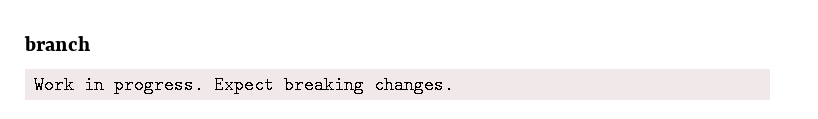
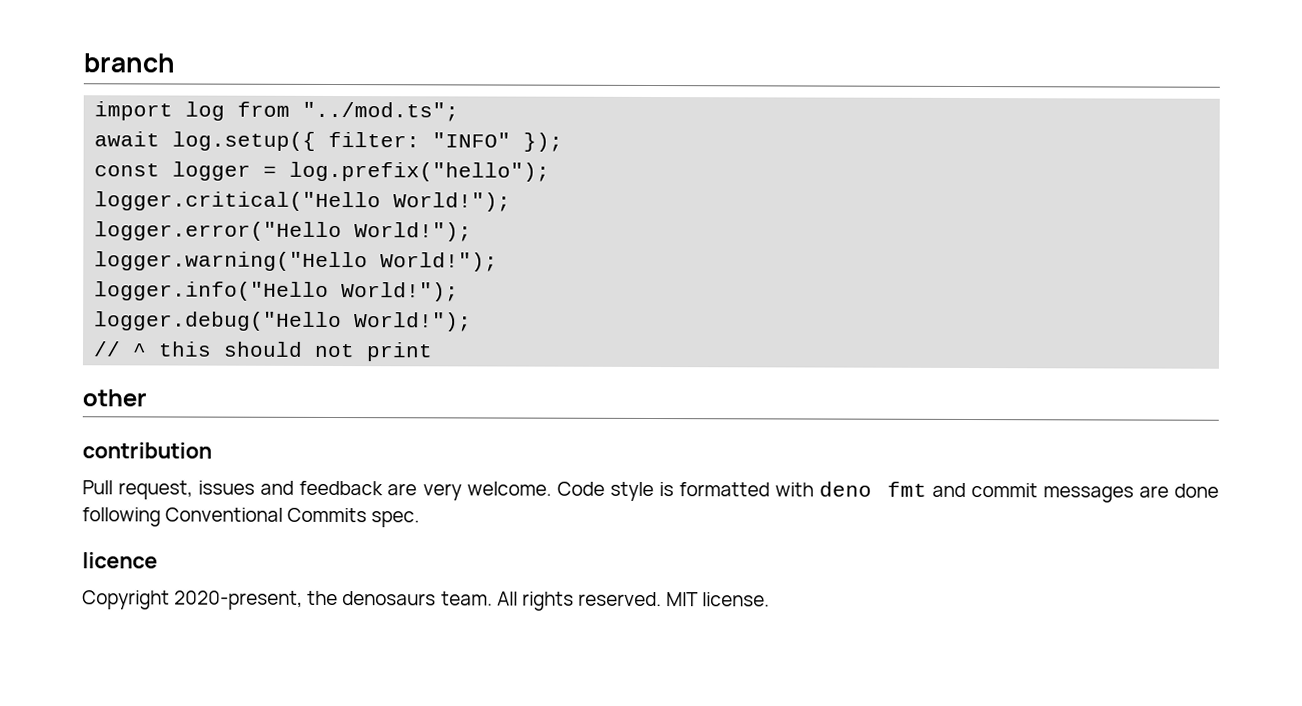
[34,76,455,94] Work in progress. Expect breaking changes. -> [94,101,460,122] [94,131,564,152] [94,161,551,182] [94,191,512,212] [94,221,473,242] [94,251,499,272] [94,281,460,302] [94,311,473,332] [93,341,434,362] [82,389,147,407] [82,442,212,459] [82,480,1219,503] [82,507,421,528] [82,552,158,569] [82,590,771,611] import log from "../mod.ts"; // await log.setup({ filter: "INFO" }); // const logger = log.prefix("hello"); // logger.critical("Hello World!"); // logger.error("Hello World!"); // logger.warning("Hello World!"); // logger.info("Hello World!"); // logger.debug("Hello World!"); // // ^ this should not print // other // contribution // Pull request, issues and feedback are very welcome. Code style is formatted with deno fmt and commit messages are done following Conventional Commits spec. // licence // Copyright 2020-present, the denosaurs team. All rights reserved. MIT license.

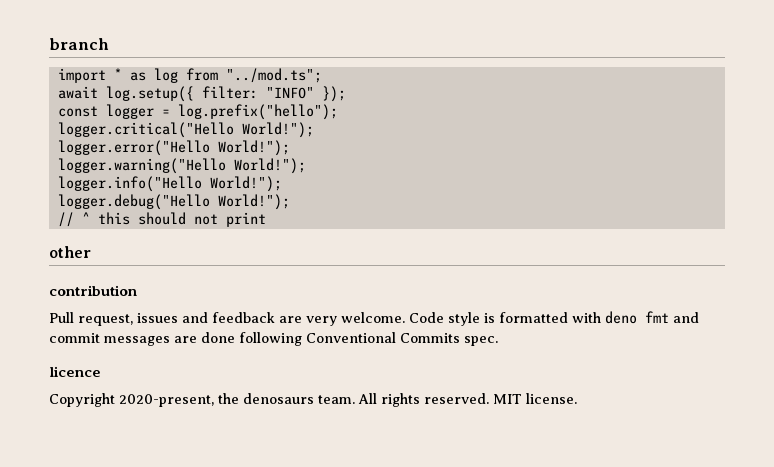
(174, 111) none -> [113,68,146,81] * as

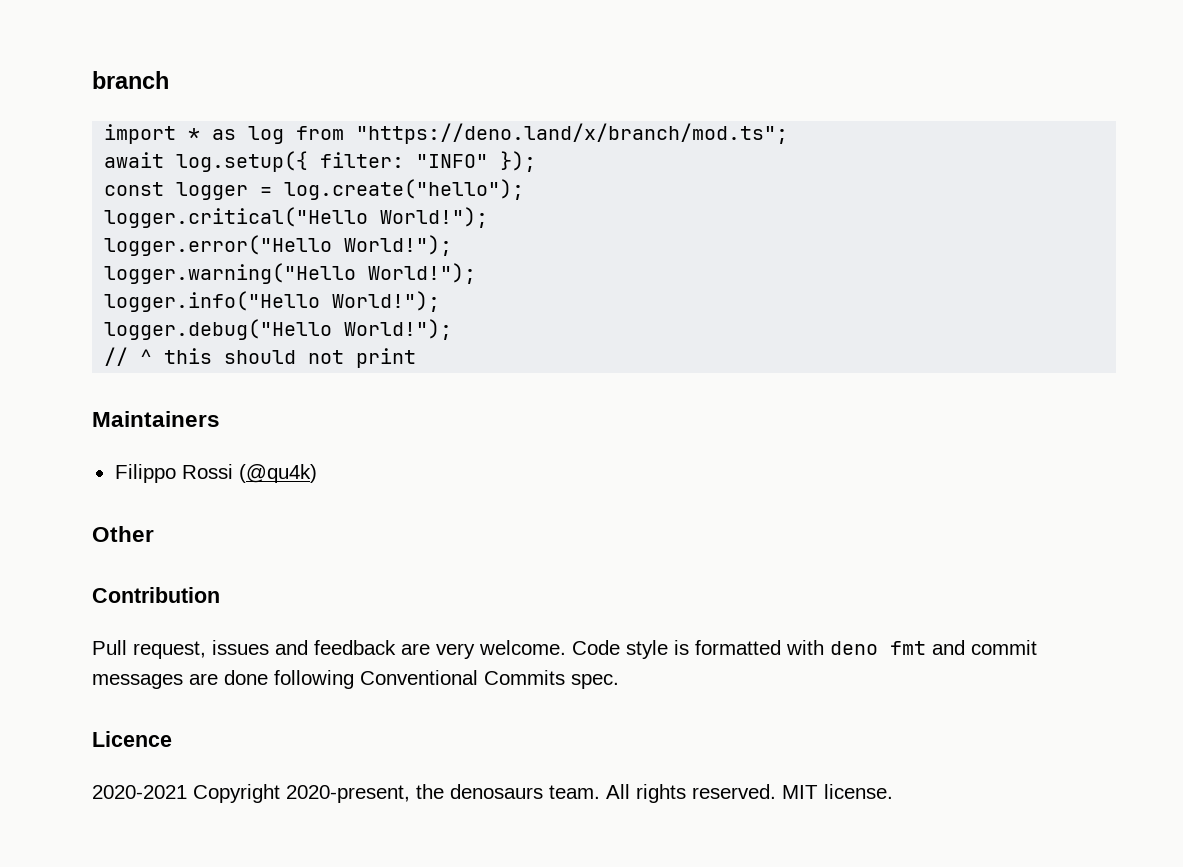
[225,68,322,83] "../mod.ts"; -> [356,123,789,144] "https://deno.land/x/branch/mod.ts";
[177,104,338,120] log.prefix("hello"); -> [284,179,525,200] log.create("hello");
[49,246,91,258] [49,285,137,296] other // contribution -> [92,411,220,427] [114,464,317,483] [92,526,154,542] [92,587,220,603] Maintainers // Filippo Rossi (@qu4k) // Other // Contribution
[49,366,101,377] licence // -> [92,731,172,747] [92,785,187,799] Licence // 2020-2021

